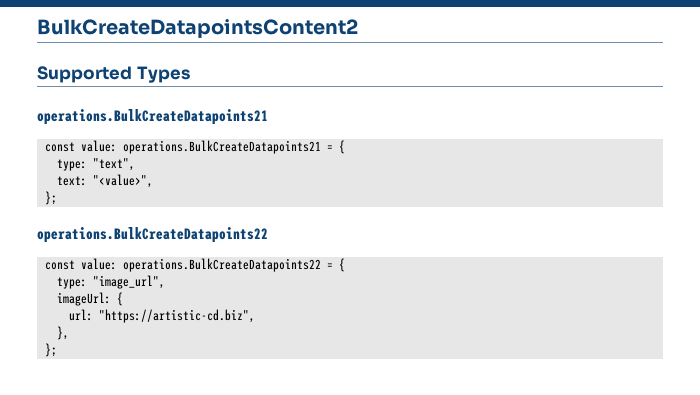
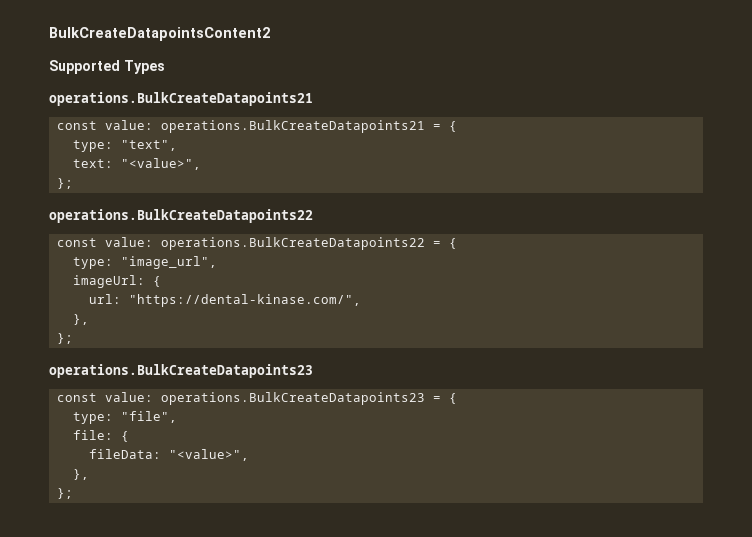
[98,309,255,323] [56,326,69,340] [44,343,57,357] "https://artistic-cd.biz", // }, // }; -> [128,294,361,307] [72,314,89,325] [56,333,73,344] [49,364,313,378] [56,392,457,405] [72,411,177,424] [72,430,129,442] [88,449,249,461] [72,469,89,480] [56,488,73,499] "https://dental-kinase.com/", // }, // }; // operations.BulkCreateDatapoints23 // const value: operations.BulkCreateDatapoints23 = { // type: "file", // file: { // fileData: "<value>", // }, // };

